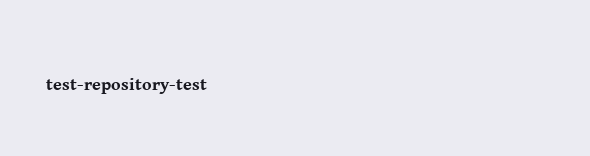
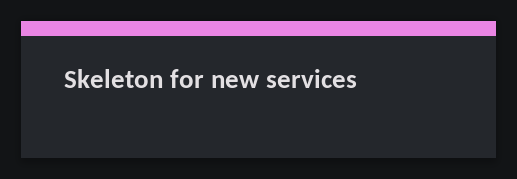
[46,78,207,94] test-repository-test -> [64,69,358,88] Skeleton for new services

